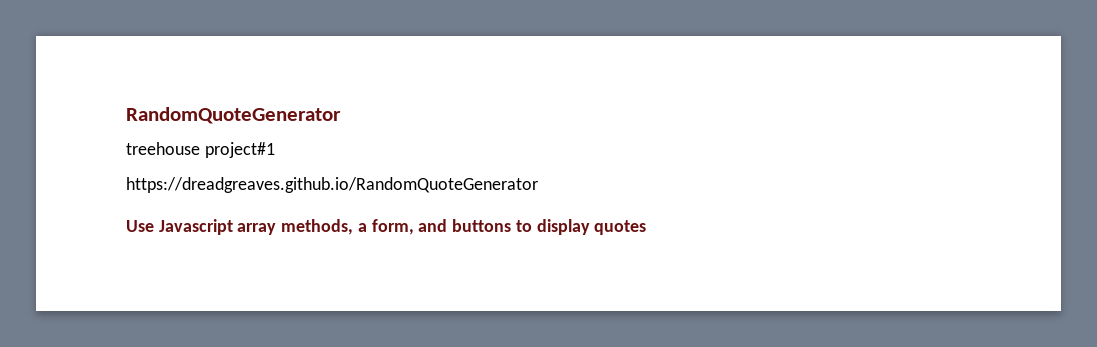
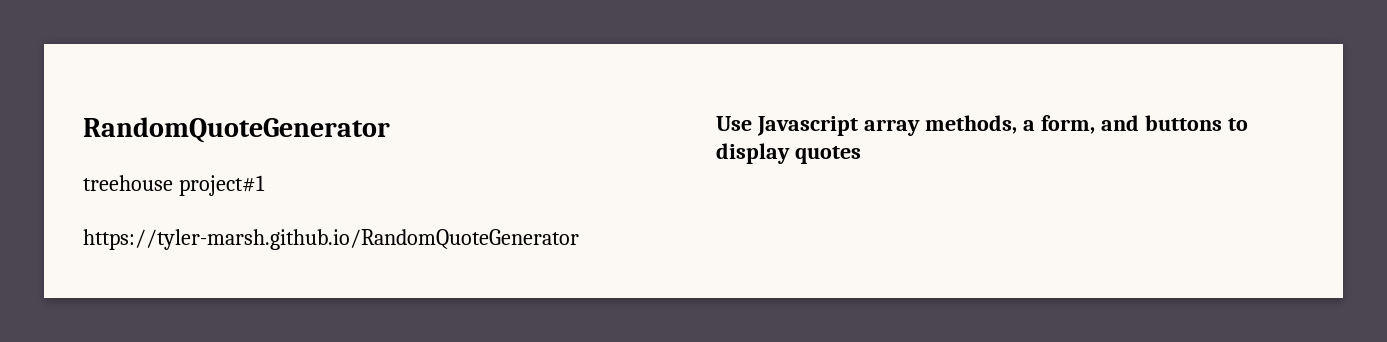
[126,177,538,193] https://dreadgreaves.github.io/RandomQuoteGenerator -> [83,229,579,250] https://tyler-marsh.github.io/RandomQuoteGenerator

